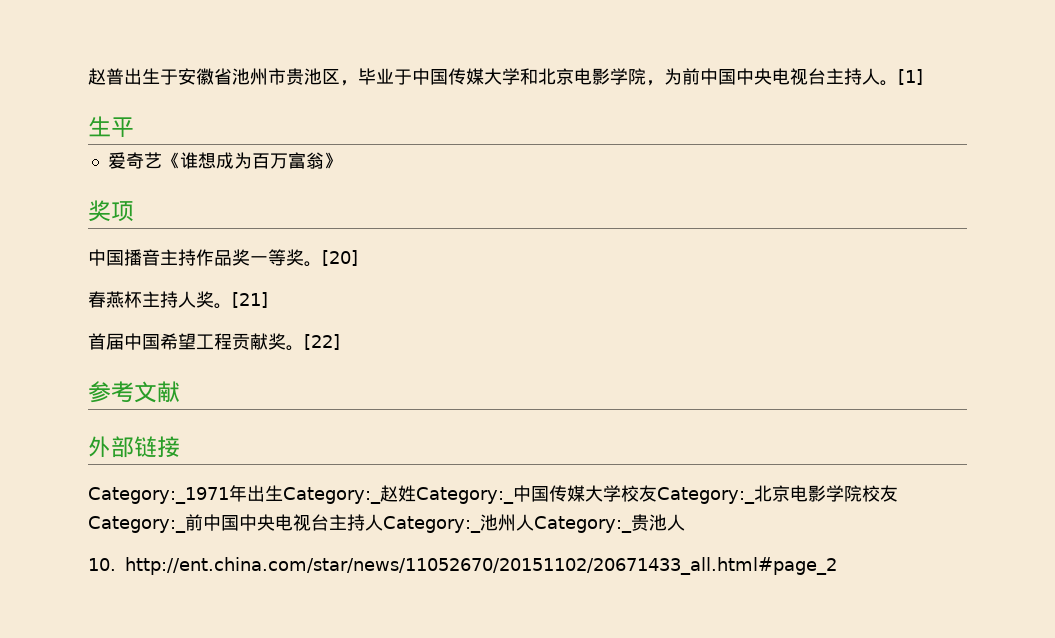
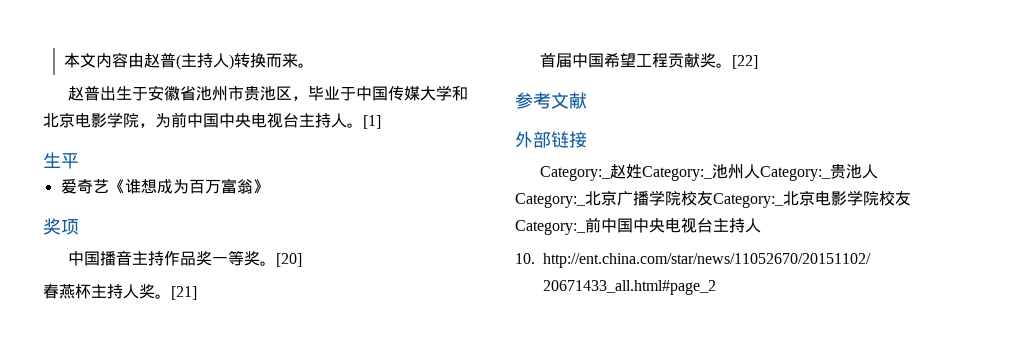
(88, 76) none -> [63,52,314,70] 本文内容由赵普(主持人)转换而来。 //
[88,485,283,504] Category:_1971年出生 -> (587, 139) none
[512,485,621,502] 中国传媒大学 -> [712,164,879,181] [515,190,681,208] 池州人Category:_贵池人Category:_北京广播学院
[382,514,685,533] Category:_池州人Category:_贵池人 -> (761, 225) none

